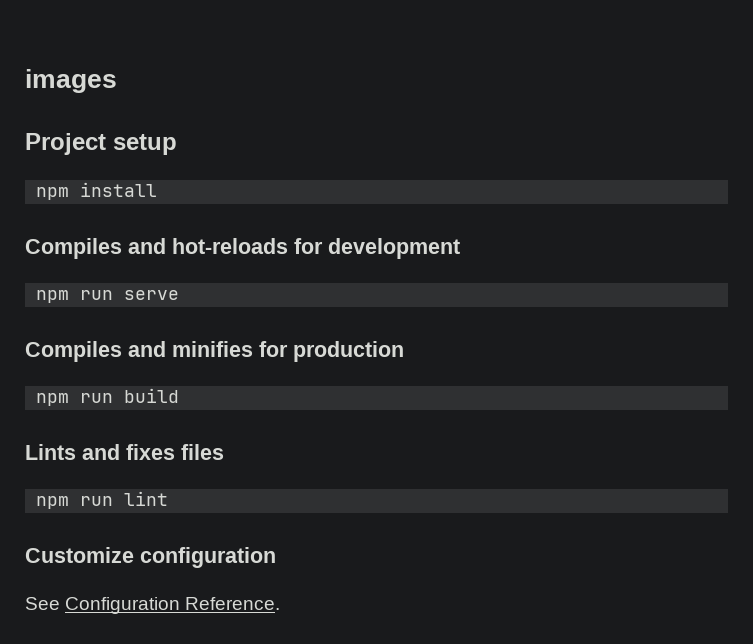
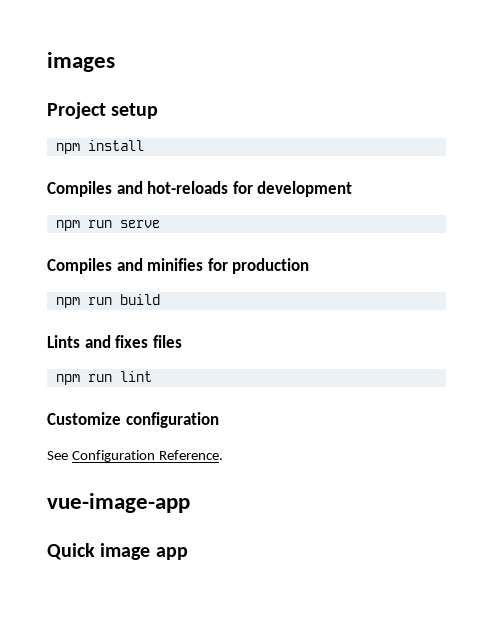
(281, 603) none -> [47,493,190,513] [47,543,188,560] // vue-image-app // Quick image app

